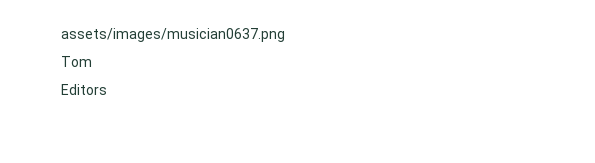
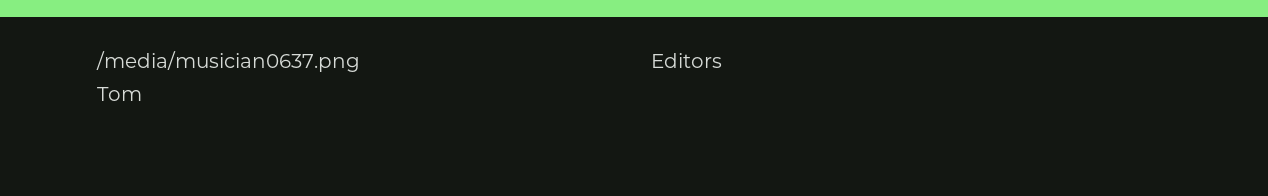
[61,28,285,42] assets/images/musician0637.png -> [96,51,360,72] /media/musician0637.png

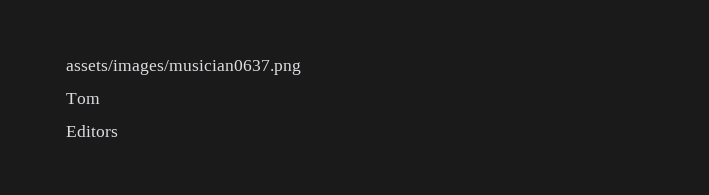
[96,51,360,72] /media/musician0637.png -> [66,60,301,75] assets/images/musician0637.png

